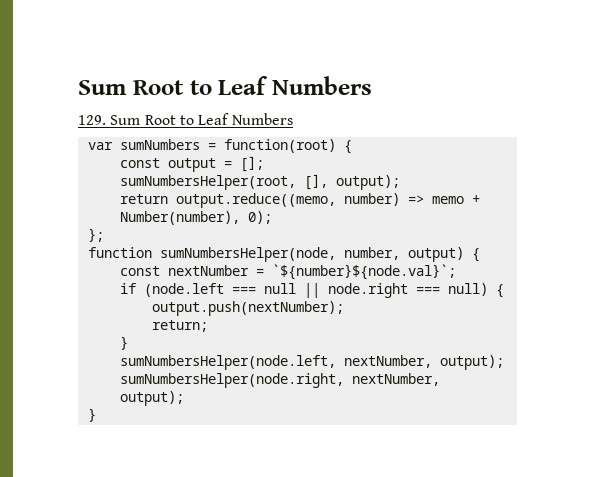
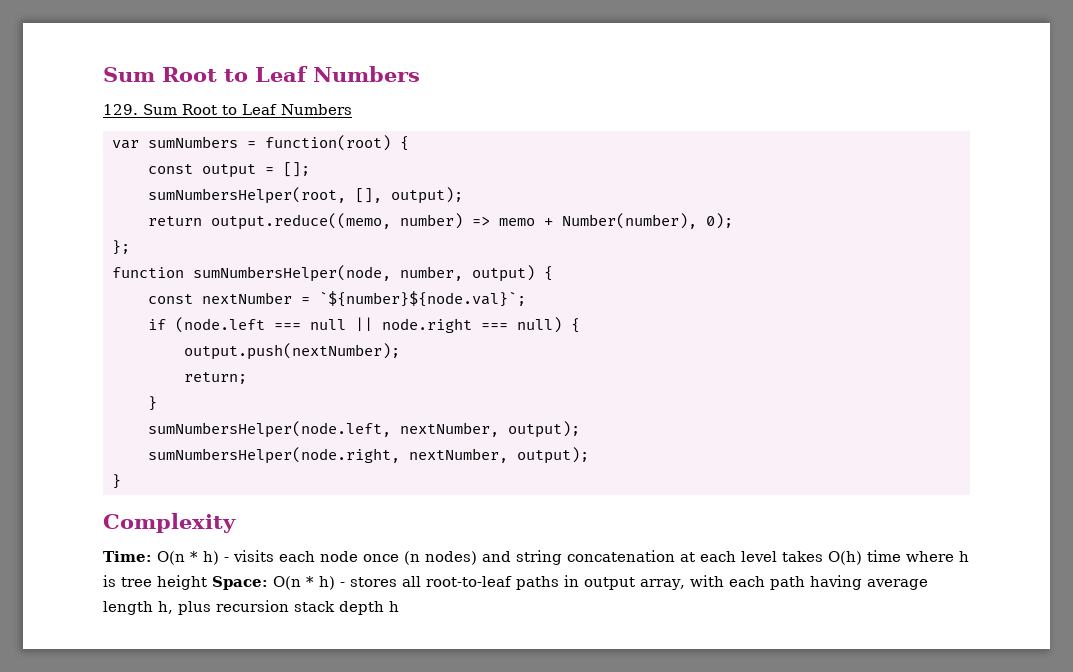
(96, 415) none -> [103,513,236,533] [103,550,969,565] [103,575,928,590] [103,600,399,615] // Complexity // Time: O(n * h) - visits each node once (n nodes) and string concatenation at each level takes O(h) time where h is tree height Space: O(n * h) - stores all root-to-leaf paths in output array, with each path having average length h, plus recursion stack depth h

